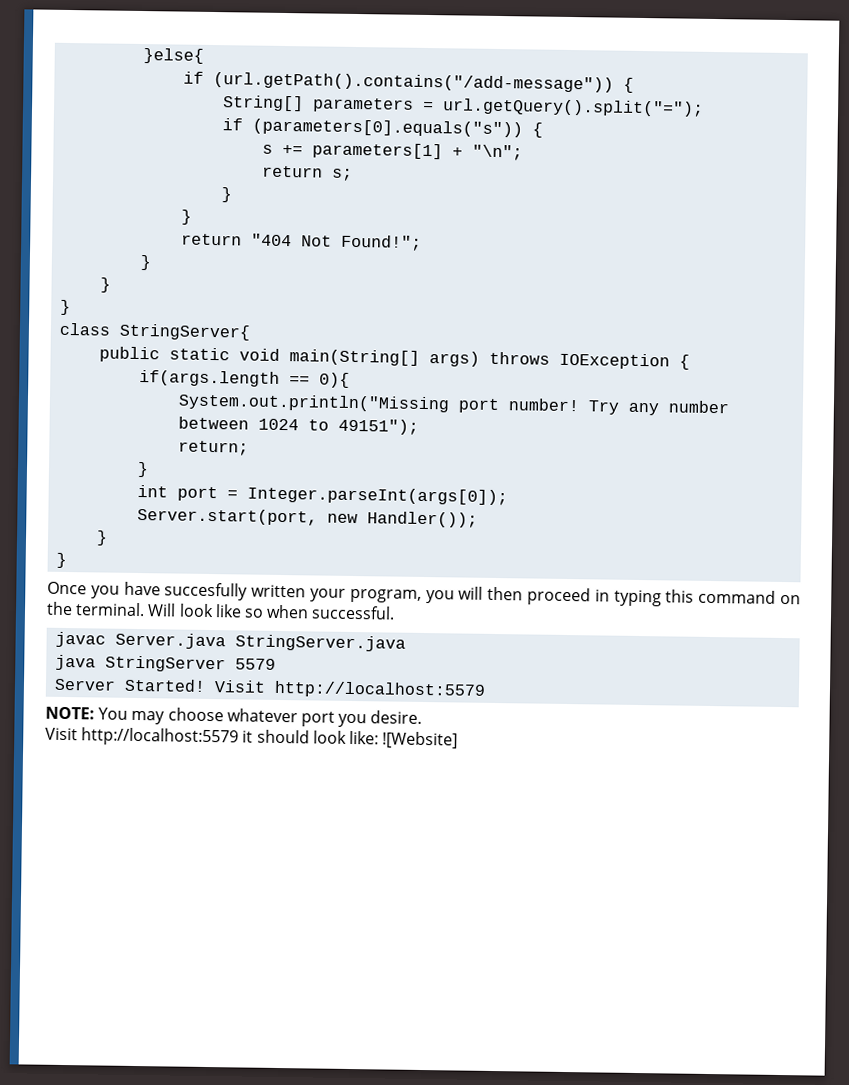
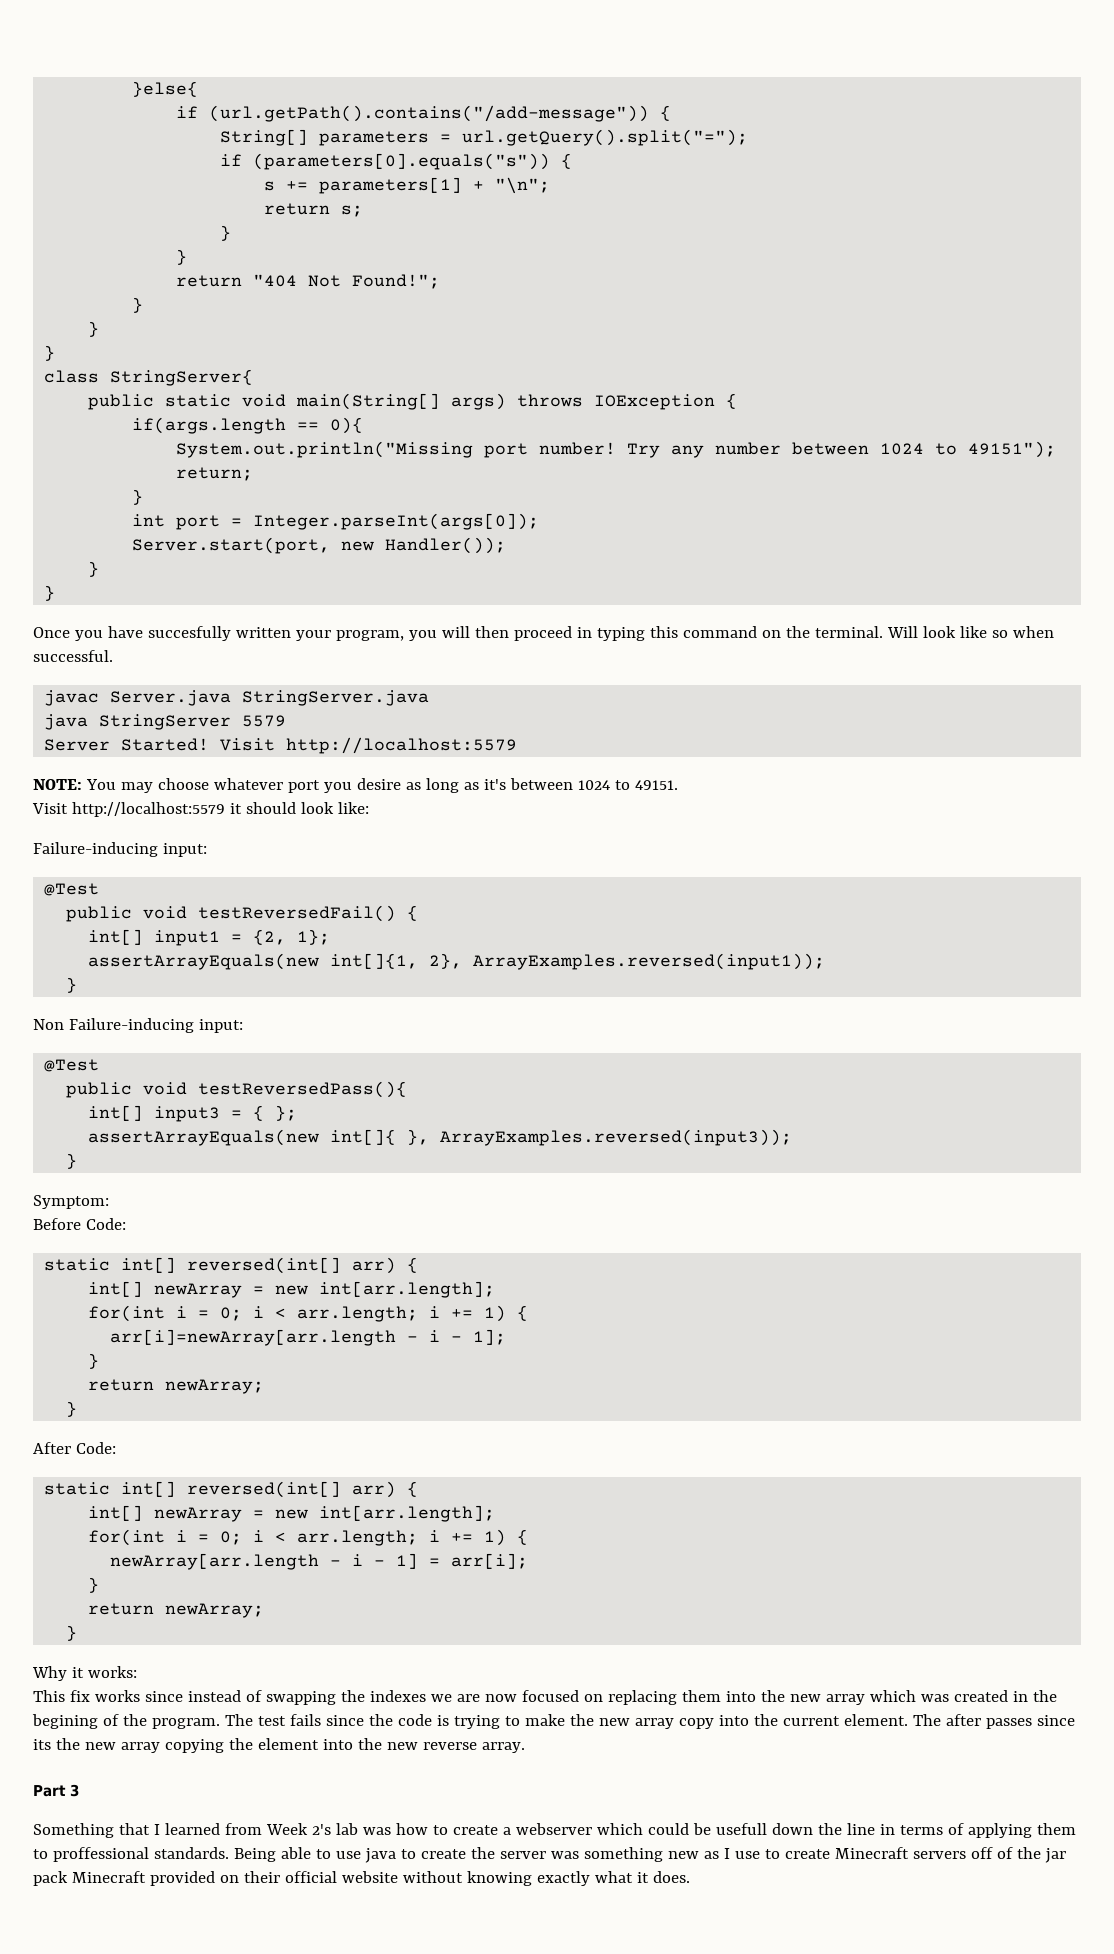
[370,710,423,724] desire. -> [356,778,678,793] desire as long as it's between 1024 to 49151.
[382,731,459,749] ![Website] -> [33,842,207,857] [44,883,100,896] [66,905,419,922] [88,929,331,946] [88,953,826,970] [66,977,78,993] [33,1018,243,1033] [44,1059,100,1072] [66,1081,408,1098] [88,1105,298,1122] [88,1129,793,1146] [66,1153,78,1169] [33,1195,109,1209] [33,1218,126,1230] [44,1257,419,1274] [88,1281,496,1298] [88,1305,529,1322] [110,1329,507,1346] [88,1353,100,1369] [88,1379,265,1394] [66,1401,78,1417] [33,1442,116,1454] [44,1481,419,1498] [88,1505,496,1522] [88,1529,529,1546] [110,1553,529,1570] [88,1577,100,1593] [88,1603,265,1618] [66,1625,78,1641] [32,1666,137,1681] [33,1690,1057,1705] [32,1714,1075,1729] [33,1738,525,1753] [33,1784,79,1797] [33,1823,1076,1838] [33,1847,1066,1863] [33,1871,690,1886] // Failure-inducing input: // @Test // public void testReversedFail() { // int[] input1 = {2, 1}; // assertArrayEquals(new int[]{1, 2}, ArrayExamples.reversed(input1)); // } // Non Failure-inducing input: // @Test // public void testReversedPass(){ // int[] input3 = { }; // assertArrayEquals(new int[]{ }, ArrayExamples.reversed(input3)); // } // Symptom: // Before Code: // static int[] reversed(int[] arr) { // int[] newArray = new int[arr.length]; // for(int i = 0; i < arr.length; i += 1) { // arr[i]=newArray[arr.length - i - 1]; // } // return newArray; // } // After Code: // static int[] reversed(int[] arr) { // int[] newArray = new int[arr.length]; // for(int i = 0; i < arr.length; i += 1) { // newArray[arr.length - i - 1] = arr[i]; // } // return newArray; // } // Why it works: // This fix works since instead of swapping the indexes we are now focused on replacing them into the new array which was created in the begining of the program. The test fails since the code is trying to make the new array copy into the current element. The after passes since its the new array copying the element into the new reverse array. // Part 3 // Something that I learned from Week 2's lab was how to create a webserver which could be usefull down the line in terms of applying them to proffessional standards. Being able to use java to create the server was something new as I use to create Minecraft servers off of the jar pack Minecraft provided on their official website without knowing exactly what it does.

